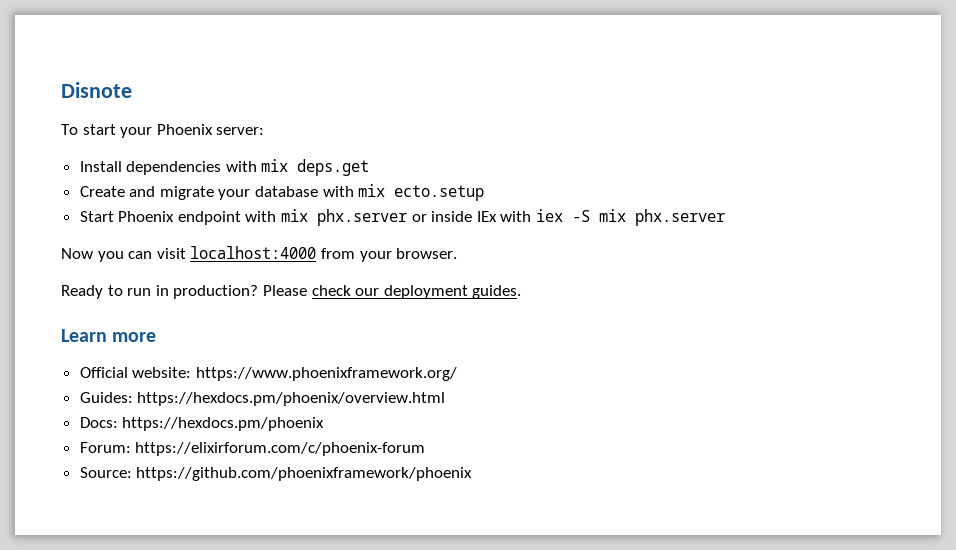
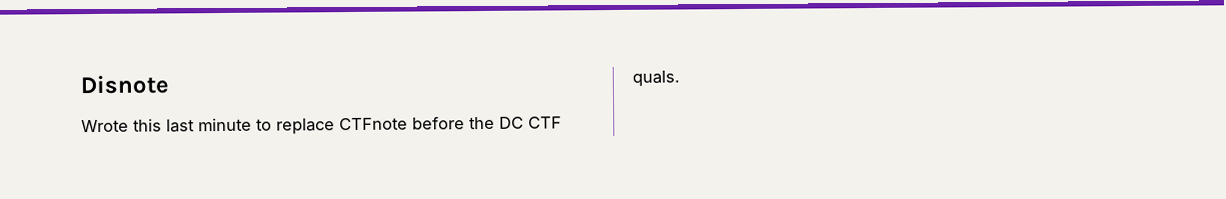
[61,124,265,138] [79,159,370,176] [79,184,485,201] [79,209,726,226] [61,246,458,262] [61,285,522,299] [61,329,157,342] [79,367,457,381] [79,392,446,406] [79,417,325,431] [79,442,426,456] [79,467,473,481] To start your Phoenix server: // Install dependencies with mix deps.get // Create and migrate your database with mix ecto.setup // Start Phoenix endpoint with mix phx.server or inside IEx with iex -S mix phx.server // Now you can visit localhost:4000 from your browser. // Ready to run in production? Please check our deployment guides. // Learn more // Official website: https://www.phoenixframework.org/ // Guides: https://hexdocs.pm/phoenix/overview.html // Docs: https://hexdocs.pm/phoenix // Forum: https://elixirforum.com/c/phoenix-forum // Source: https://github.com/phoenixframework/phoenix -> [81,116,562,135] [632,70,680,87] Wrote this last minute to replace CTFnote before the DC CTF quals.

